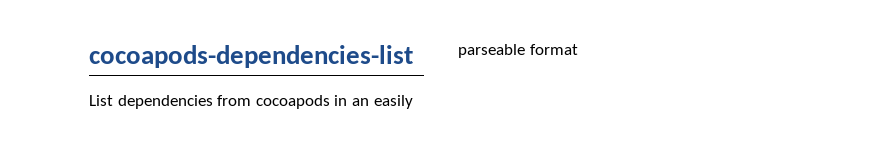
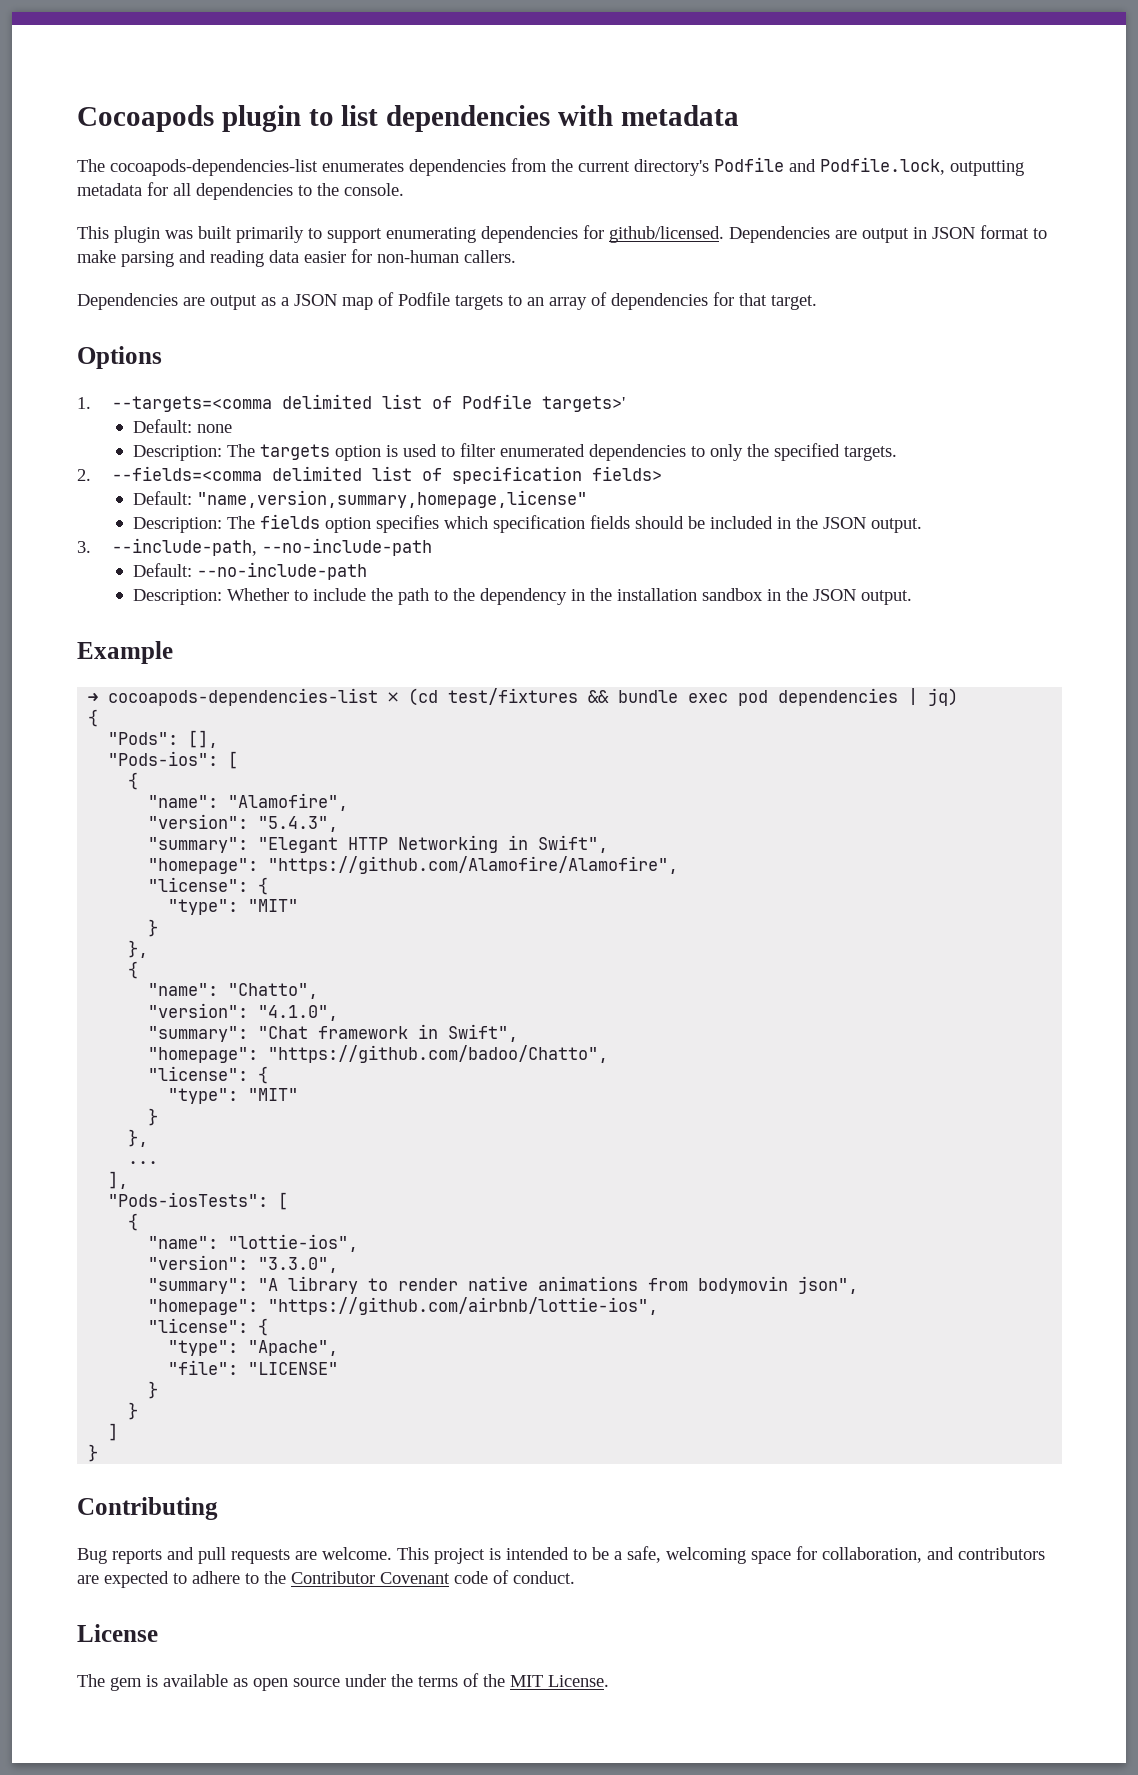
[89,45,413,68] [89,95,113,106] cocoapods-dependencies-list // List -> [77,105,739,132] [77,159,404,176] Cocoapods plugin to list dependencies with metadata // The cocoapods-dependencies-list enumerates
[255,95,413,109] [458,44,578,58] cocoapods in an easily parseable format -> [551,157,1024,176] [77,182,404,200] [77,225,1047,243] [77,249,516,267] [77,292,817,310] [77,346,162,369] [77,394,626,412] [132,419,232,433] [132,443,897,461] [77,466,663,484] [132,490,587,508] [132,514,922,533] [77,538,433,556] [132,562,367,580] [132,588,912,605] [77,641,173,664] [88,688,959,706] [88,709,99,727] [108,730,219,748] [108,751,239,769] [128,772,139,790] [148,793,349,811] [148,814,339,832] [148,835,609,853] [148,856,679,874] [148,877,269,895] [168,899,299,915] [148,919,159,937] [128,940,149,958] [128,961,139,979] [148,983,319,999] [148,1003,339,1021] [148,1024,519,1042] [148,1045,609,1063] [148,1066,269,1084] [168,1088,299,1104] [148,1108,159,1126] [128,1129,149,1147] [128,1161,159,1164] [108,1171,129,1189] [108,1192,289,1210] [128,1213,139,1231] [148,1234,359,1252] [148,1255,339,1273] [148,1276,859,1294] [148,1297,659,1315] [148,1318,269,1336] [168,1340,339,1356] [168,1360,339,1375] [148,1381,159,1399] [128,1402,139,1420] [108,1423,119,1441] [88,1444,99,1462] [77,1497,218,1520] [77,1546,1045,1564] [77,1570,575,1588] [77,1624,158,1642] [77,1673,609,1691] the current directory's Podfile and Podfile.lock, outputting metadata for all dependencies to the console. // This plugin was built primarily to support enumerating dependencies for github/licensed. Dependencies are output in JSON format to make parsing and reading data easier for non-human callers. // Dependencies are output as a JSON map of Podfile targets to an array of dependencies for that target. // Options // 1. --targets=<comma delimited list of Podfile targets>' // Default: none // Description: The targets option is used to filter enumerated dependencies to only the specified targets. // 2. --fields=<comma delimited list of specification fields> // Default: "name,version,summary,homepage,license" // Description: The fields option specifies which specification fields should be included in the JSON output. // 3. --include-path, --no-include-path // Default: --no-include-path // Description: Whether to include the path to the dependency in the installation sandbox in the JSON output. // Example // ➜ cocoapods-dependencies-list ✗ (cd test/fixtures && bundle exec pod dependencies | jq) // { // "Pods": [], // "Pods-ios": [ // { // "name": "Alamofire", // "version": "5.4.3", // "summary": "Elegant HTTP Networking in Swift", // "homepage": "https://github.com/Alamofire/Alamofire", // "license": { // "type": "MIT" // } // }, // { // "name": "Chatto", // "version": "4.1.0", // "summary": "Chat framework in Swift", // "homepage": "https://github.com/badoo/Chatto", // "license": { // "type": "MIT" // } // }, // ... // ], // "Pods-iosTests": [ // { // "name": "lottie-ios", // "version": "3.3.0", // "summary": "A library to render native animations from bodymovin json", // "homepage": "https://github.com/airbnb/lottie-ios", // "license": { // "type": "Apache", // "file": "LICENSE" // } // } // ] // } // Contributing // Bug reports and pull requests are welcome. This project is intended to be a safe, welcoming space for collaboration, and contributors are expected to adhere to the Contributor Covenant code of conduct. // License // The gem is available as open source under the terms of the MIT License.

